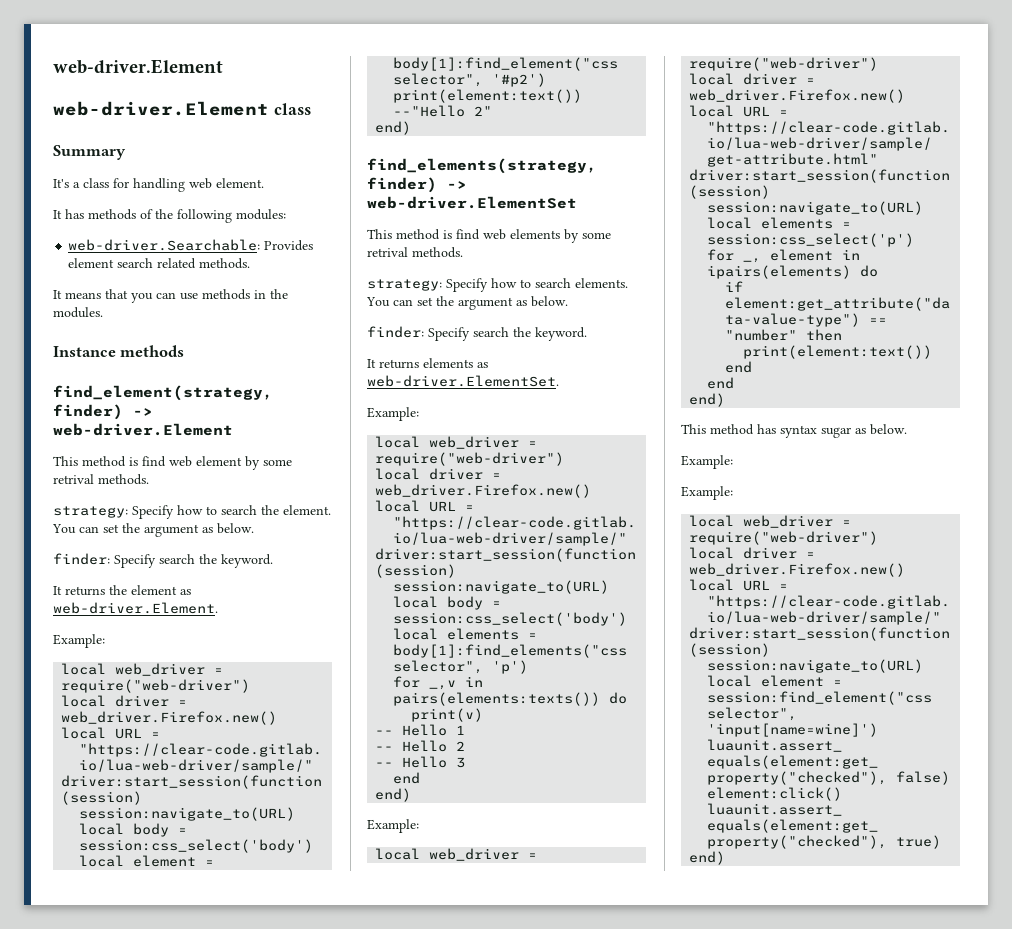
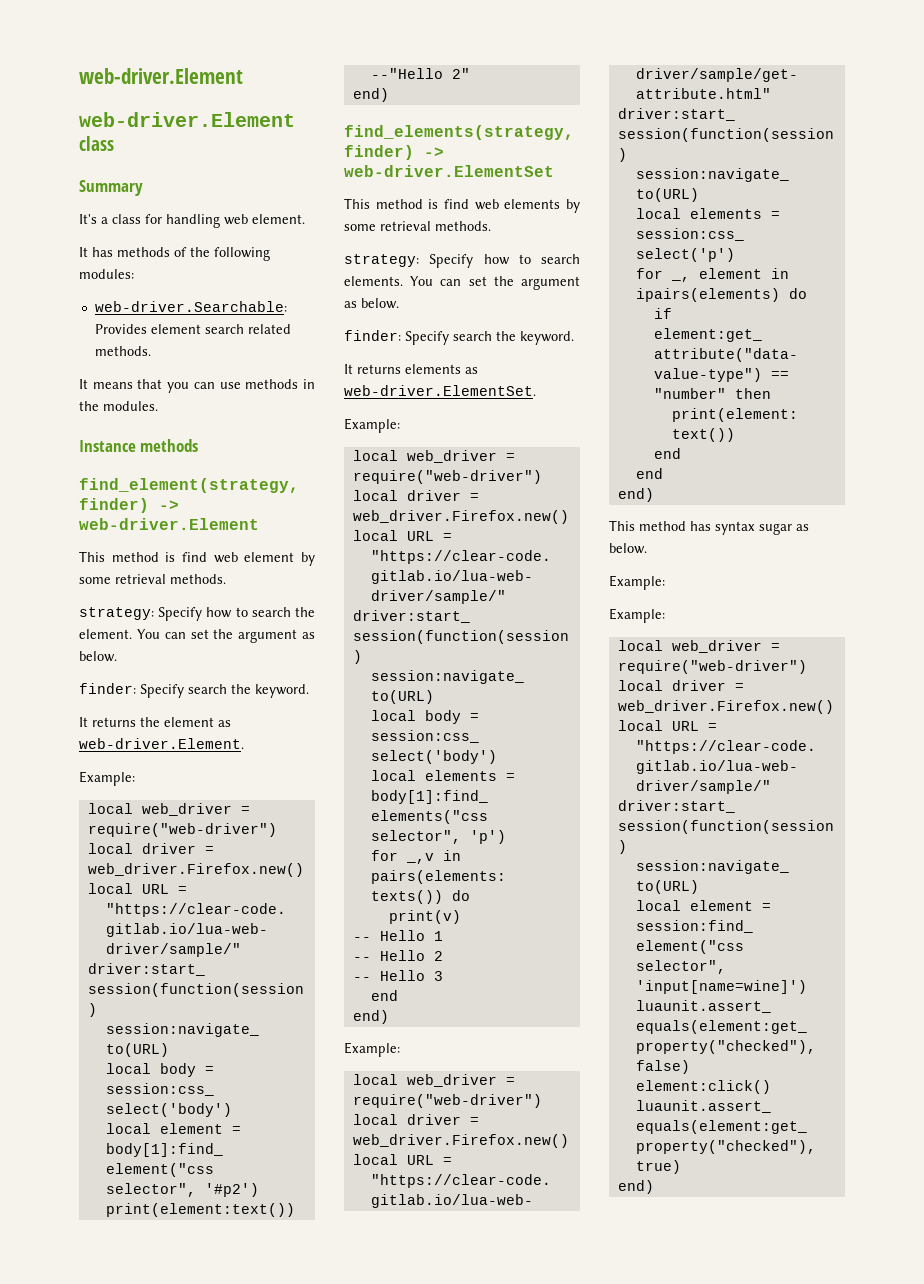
[53,474,94,484] retrival -> [115,574,166,584] retrieval
[367,247,408,257] retrival -> [380,221,431,231] retrieval

